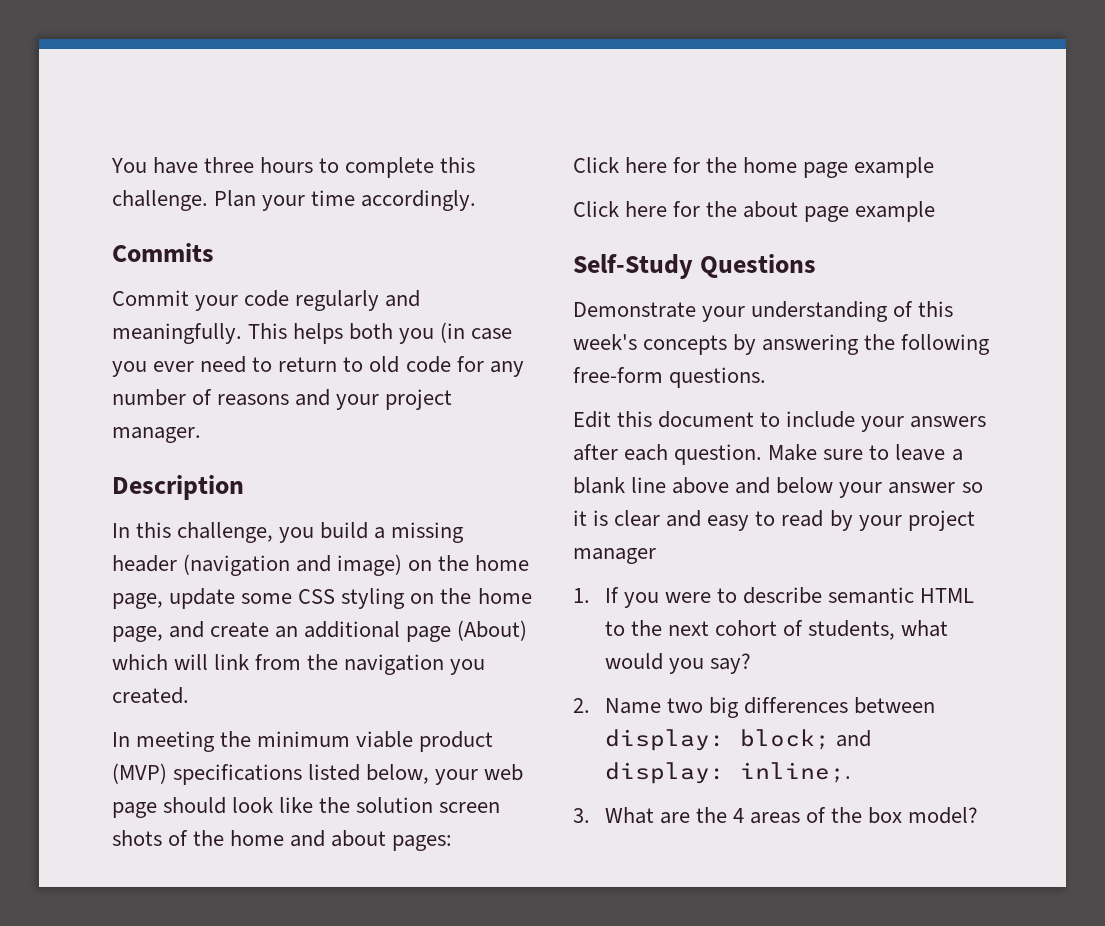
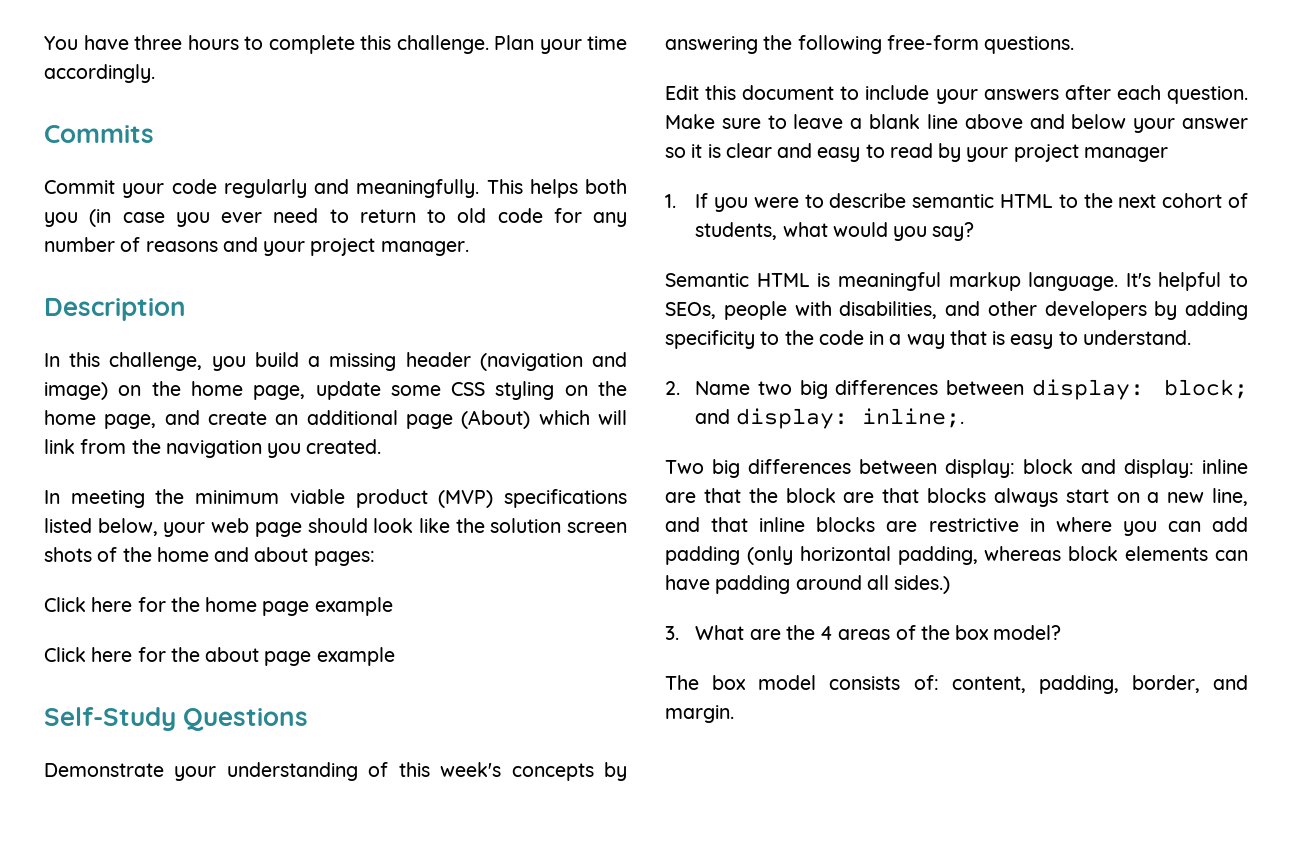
(751, 663) none -> [665,272,1248,291] [665,301,1248,320] [665,330,1191,349] // Semantic HTML is meaningful markup language. It's helpful to SEOs, people with disabilities, and other developers by adding specificity to the code in a way that is easy to understand.
(851, 772) none -> [665,459,1248,478] [665,488,1248,507] [665,517,1248,536] [665,546,1248,565] [665,575,951,594] // Two big differences between display: block and display: inline are that the block are that blocks always start on a new line, and that inline blocks are restrictive in where you can add padding (only horizontal padding, whereas block elements can have padding around all sides.)
(979, 815) none -> [665,675,1248,694] [665,705,734,723] // The box model consists of: content, padding, border, and margin.

